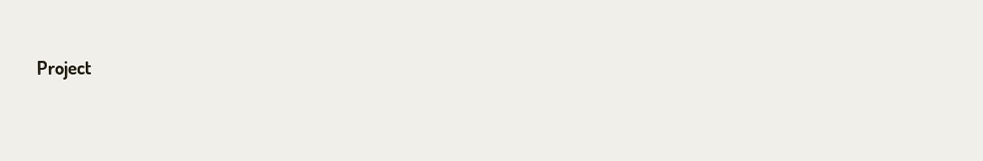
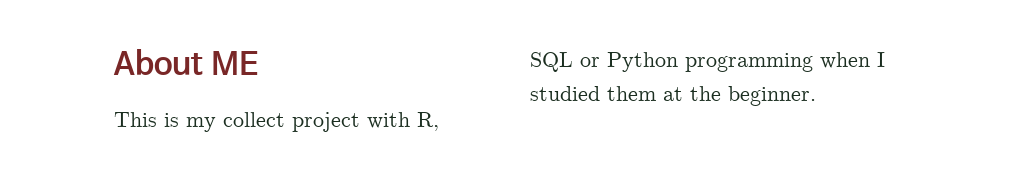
[36,60,92,80] Project -> [113,49,258,75] [114,112,439,132] [530,52,885,72] [530,86,816,106] About ME // This is my collect project with R, SQL or Python programming when I studied them at the beginner.

